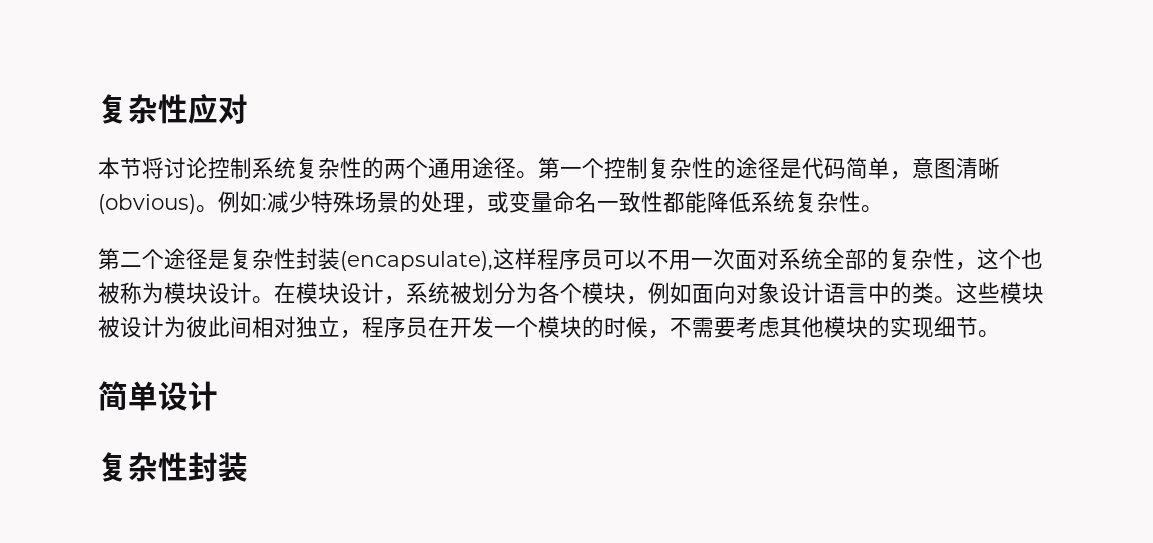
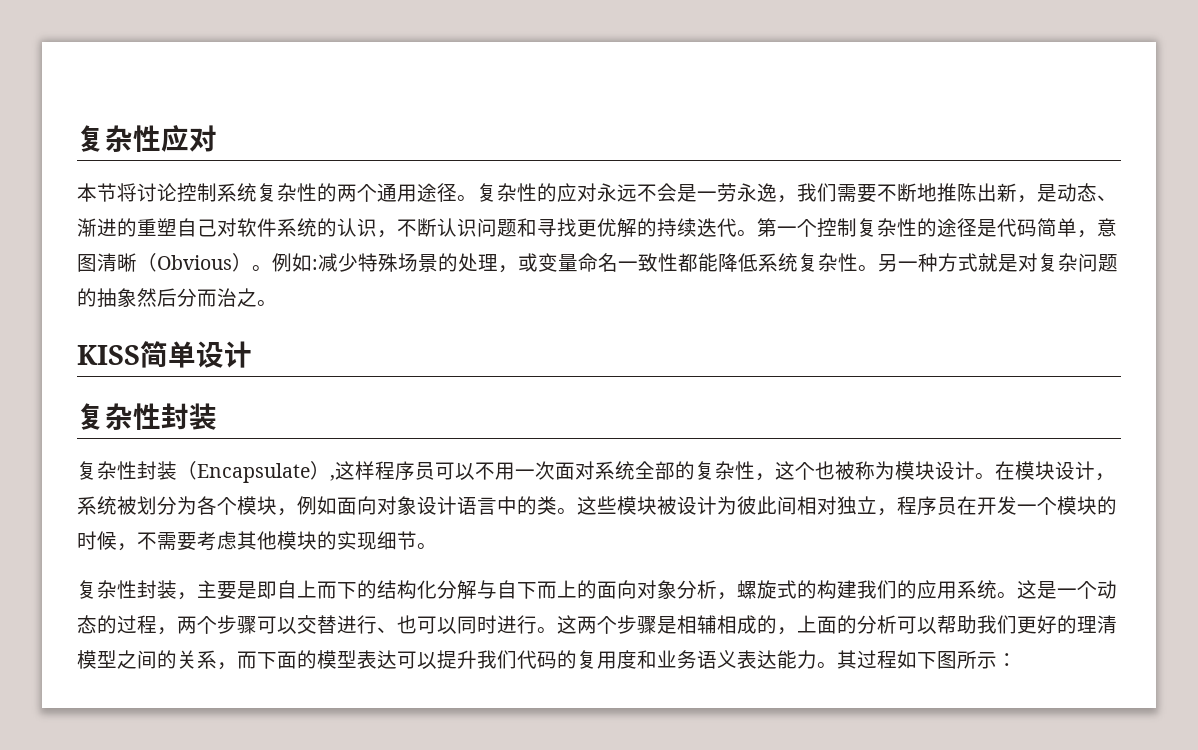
(538, 175) none -> [477,183,1117,203] [77,218,757,238] 复杂性的应对永远不会是一劳永逸，我们需要不断地推陈出新，是动态、渐进的重塑自己对软件系统的认识，不断认识问题和寻找更优解的持续迭代。
[98,194,196,214] (obvious) -> [137,253,252,272] （Obvious）
[98,248,493,271] // 第二个途径是复杂性封装(encapsulate), -> [878,253,1118,272] [77,288,277,307] [77,341,252,368] [77,403,217,430] [77,461,335,483] 另一种方式就是对复杂问题的抽象然后分而治之。 // KISS简单设计 // 复杂性封装 // 复杂性封装（Encapsulate）,
[98,381,218,411] [98,452,248,482] // 简单设计 // 复杂性封装 -> [77,580,1117,600] [77,615,1117,635] [77,650,1017,670] // 复杂性封装，主要是即自上而下的结构化分解与自下而上的面向对象分析，螺旋式的构建我们的应用系统。这是一个动态的过程，两个步骤可以交替进行、也可以同时进行。这两个步骤是相辅相成的，上面的分析可以帮助我们更好的理清模型之间的关系，而下面的模型表达可以提升我们代码的复用度和业务语义表达能力。其过程如下图所示：

